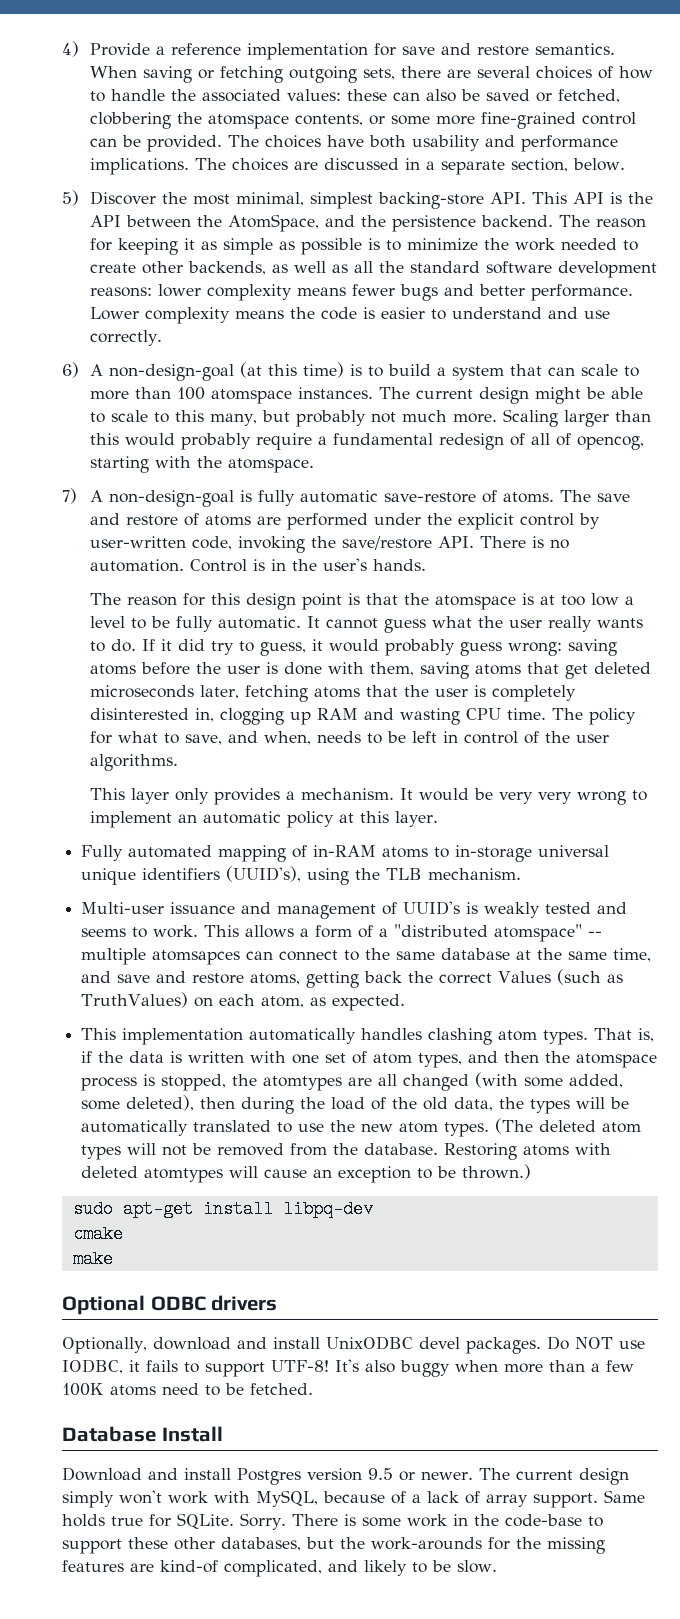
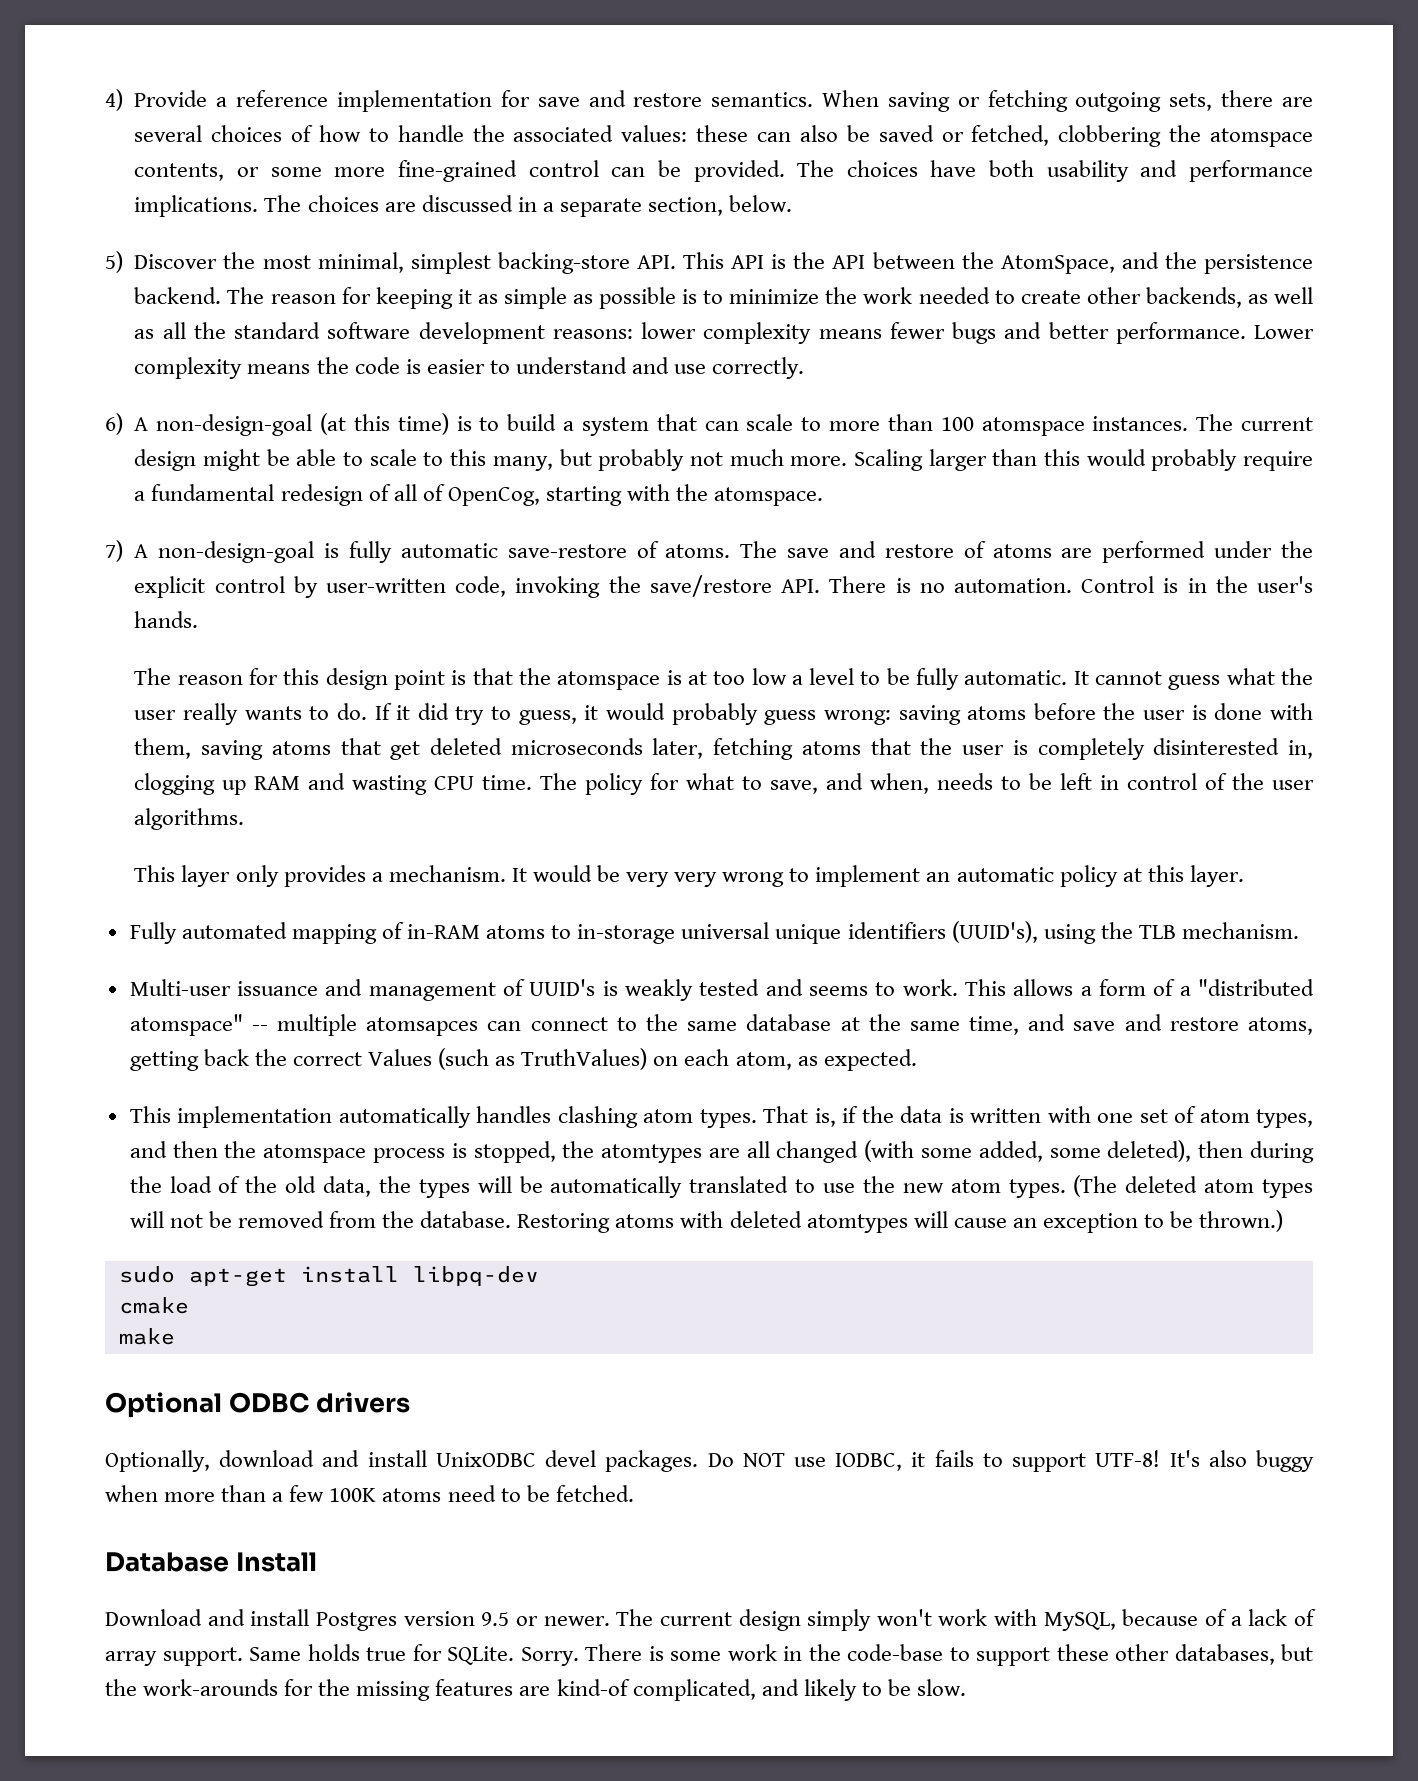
[576,436,644,450] opencog, -> [447,487,540,506] OpenCog,

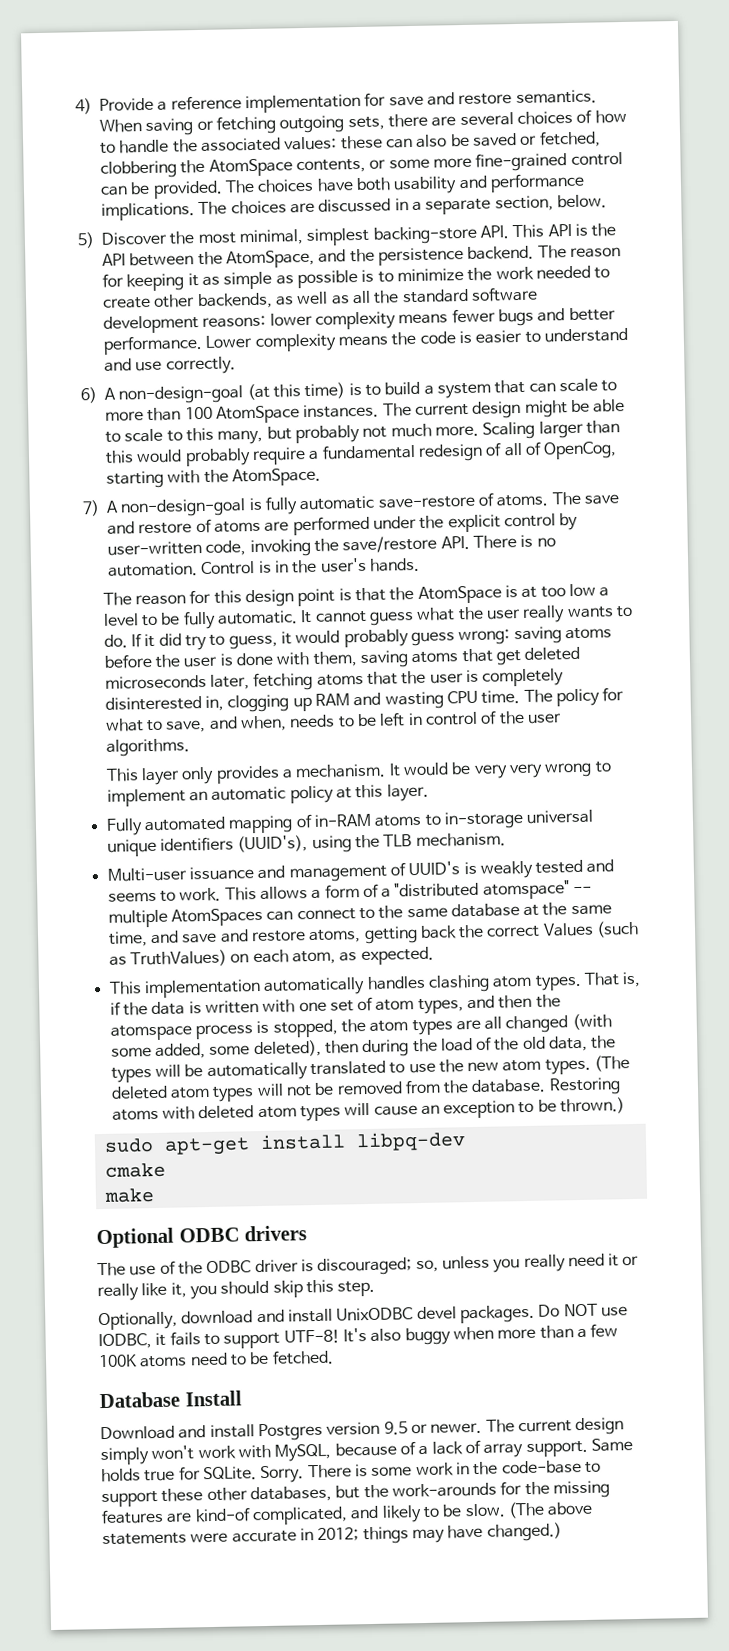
[1210,128,1313,147] atomspace -> [208,158,293,177] AtomSpace
[981,417,1085,436] atomspace -> [215,405,300,424] AtomSpace
[714,487,824,506] atomspace. -> [231,467,321,487] AtomSpace.
[557,671,661,690] atomspace -> [417,585,502,604] AtomSpace
[366,1017,479,1036] atomsapces -> [170,907,263,927] AtomSpaces
[601,1144,703,1163] atomtypes -> [369,1019,453,1036] atom types
[806,1214,908,1233] atomtypes -> [257,1105,341,1122] atom types
(410, 1402) none -> [97,1253,640,1277] [97,1279,376,1302] // The use of the ODBC driver is discouraged; so, unless you really need it or really like it, you should skip this step.
(966, 1687) none -> [507,1501,594,1519] [102,1522,562,1546] (The above statements were accurate in 2012; things may have changed.)

